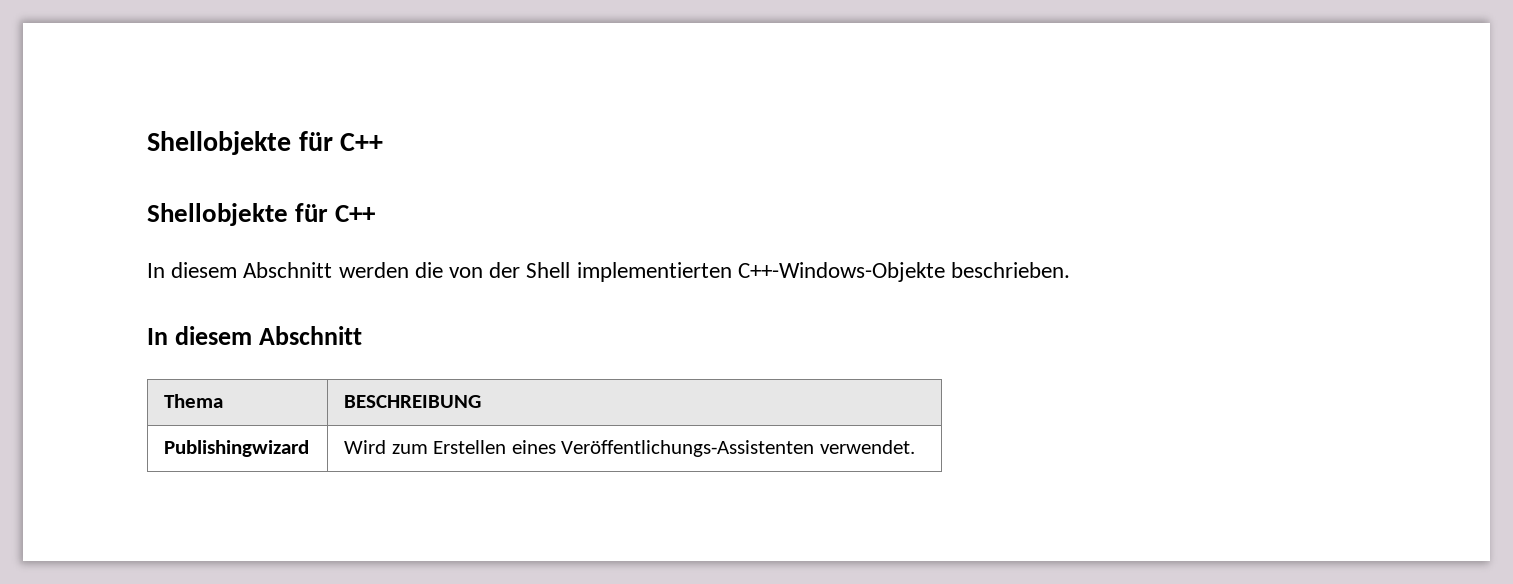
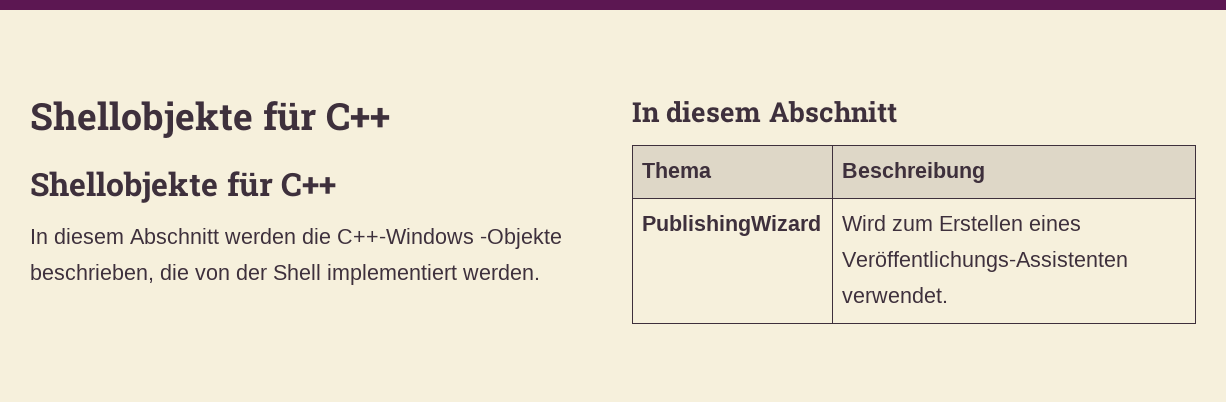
[449,262,1071,282] von der Shell implementierten C++-Windows-Objekte beschrieben. -> [337,228,562,249] [30,264,540,285] C++-Windows -Objekte beschrieben, die von der Shell implementiert werden.
[344,395,482,408] [164,440,310,457] BESCHREIBUNG // Publishingwizard -> [842,162,986,183] [642,215,822,236] Beschreibung // PublishingWizard

